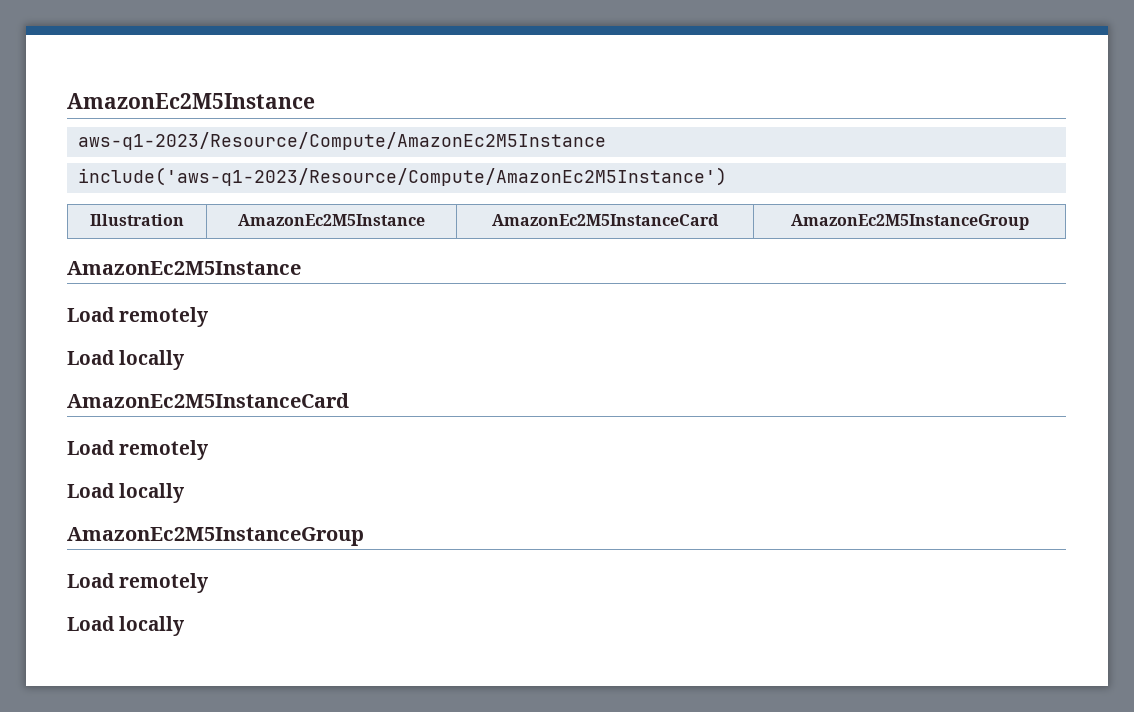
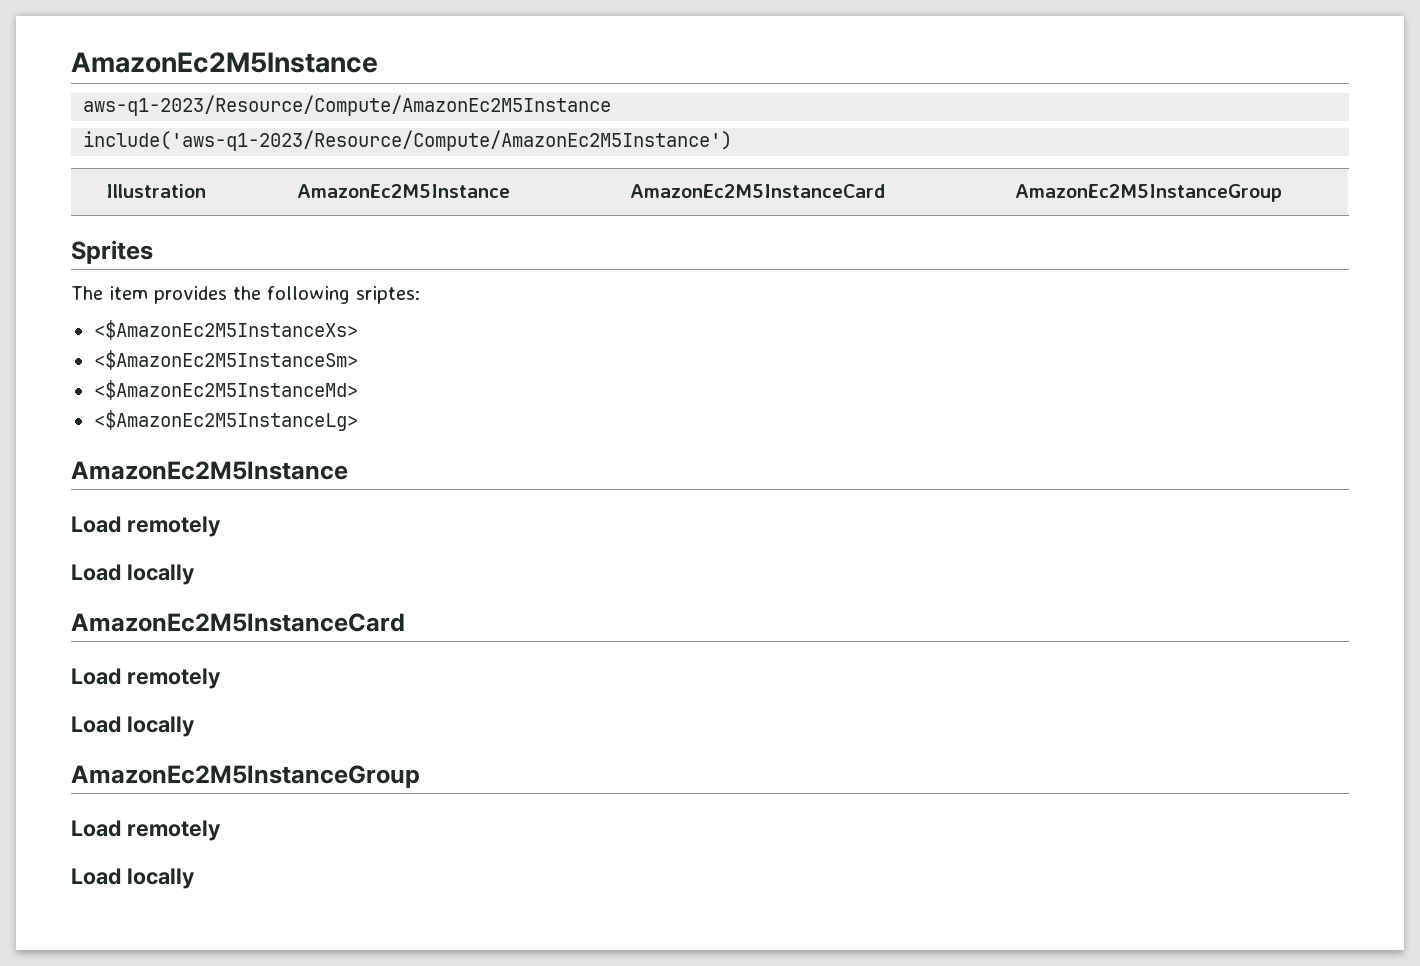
(1029, 222) none -> [71,240,153,264] [71,286,420,304] [93,320,358,340] [93,350,358,370] [93,380,358,400] [93,410,358,431] // Sprites // The item provides the following sriptes: // <$AmazonEc2M5InstanceXs> // <$AmazonEc2M5InstanceSm> // <$AmazonEc2M5InstanceMd> // <$AmazonEc2M5InstanceLg>

